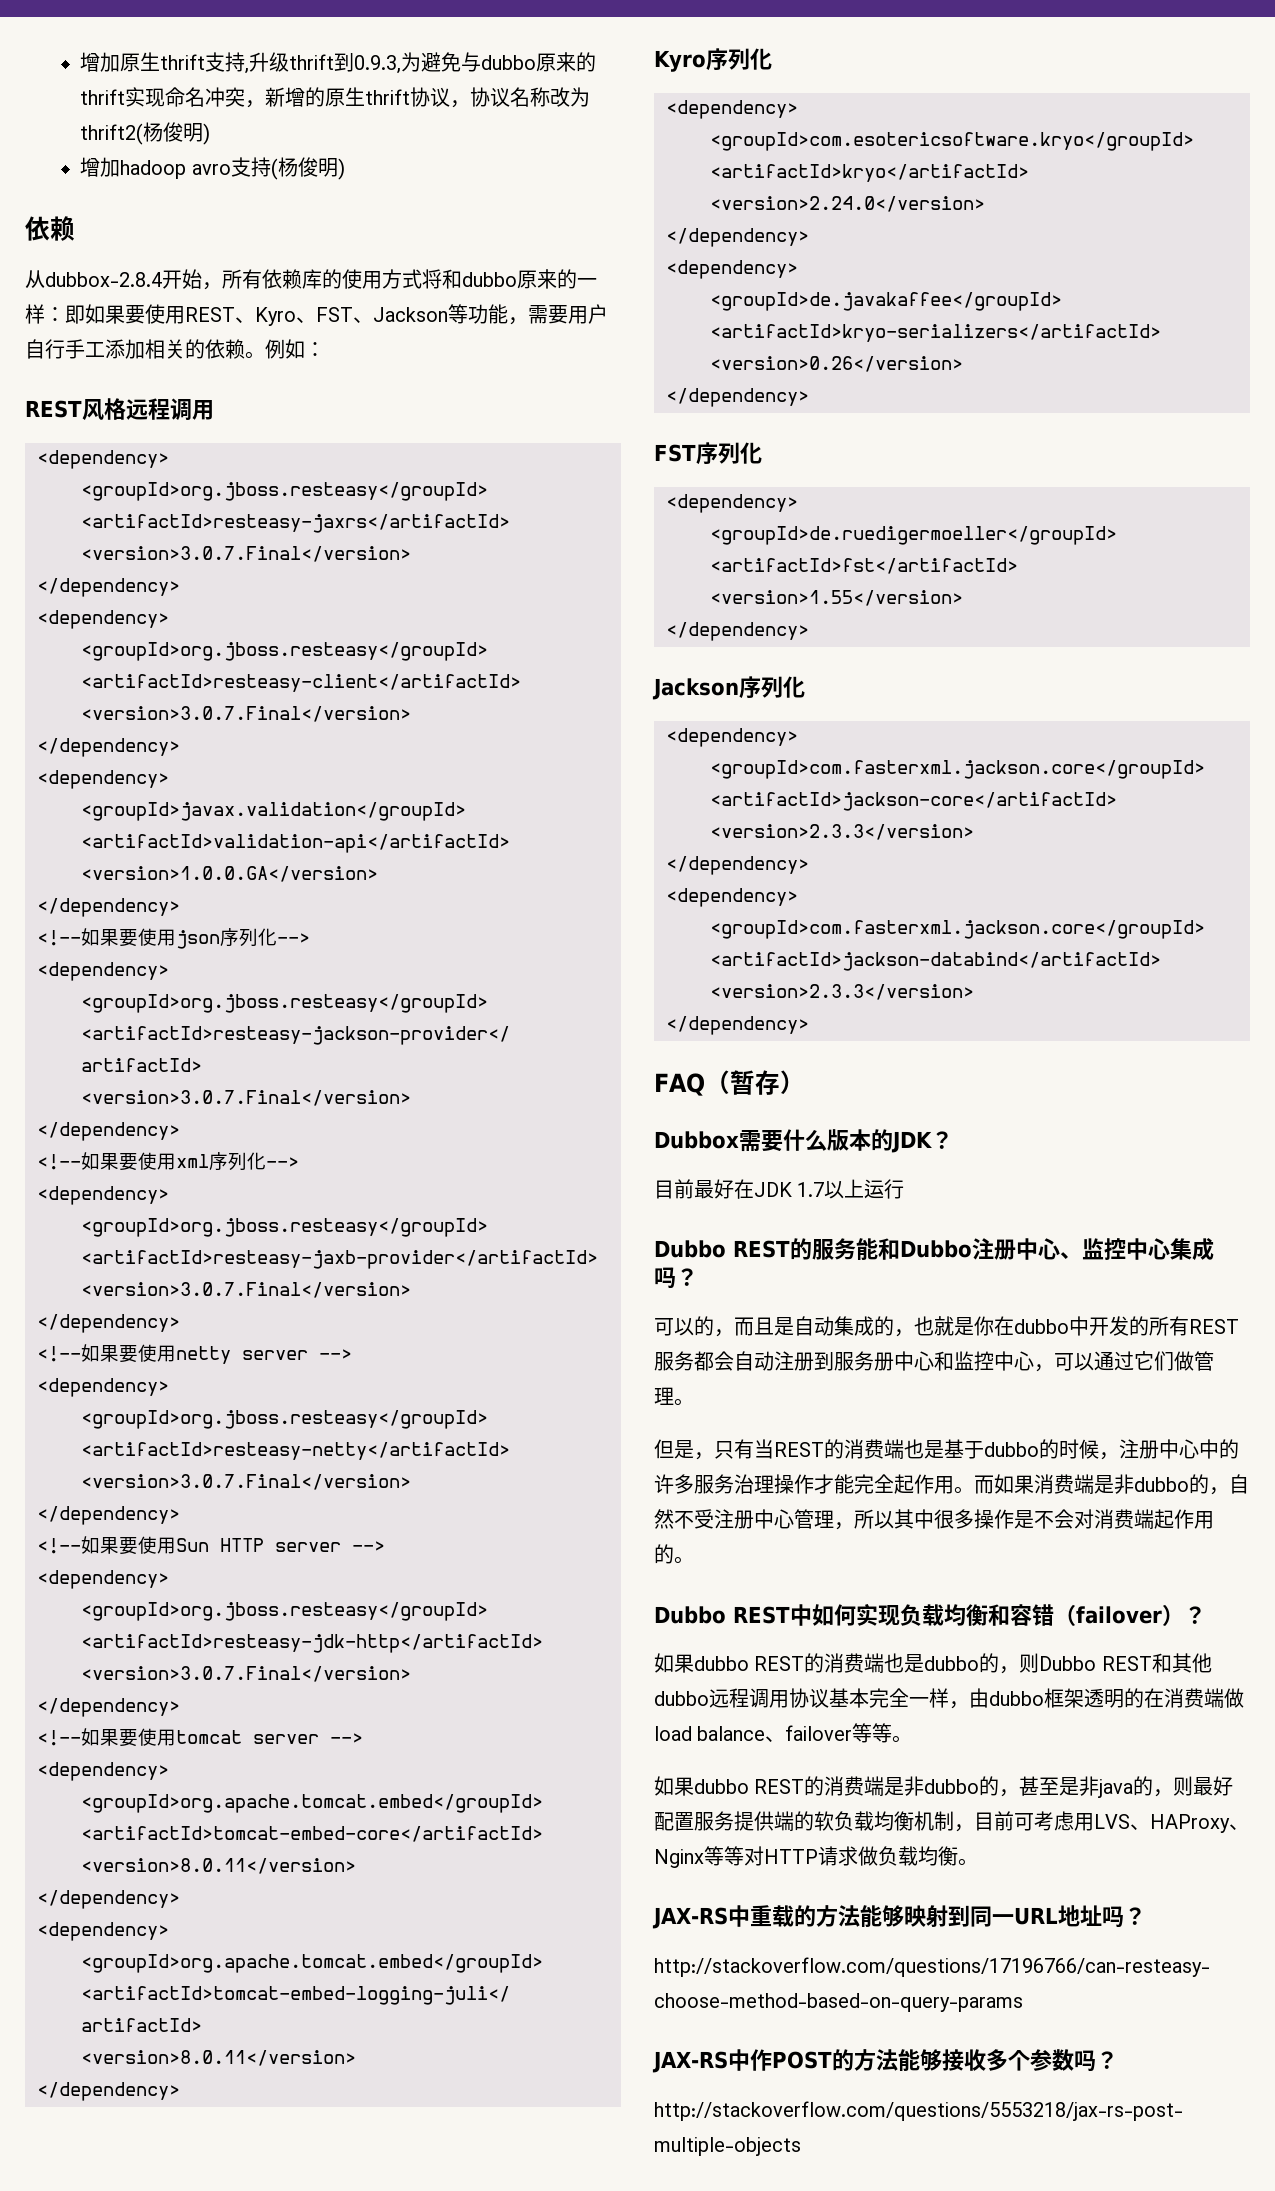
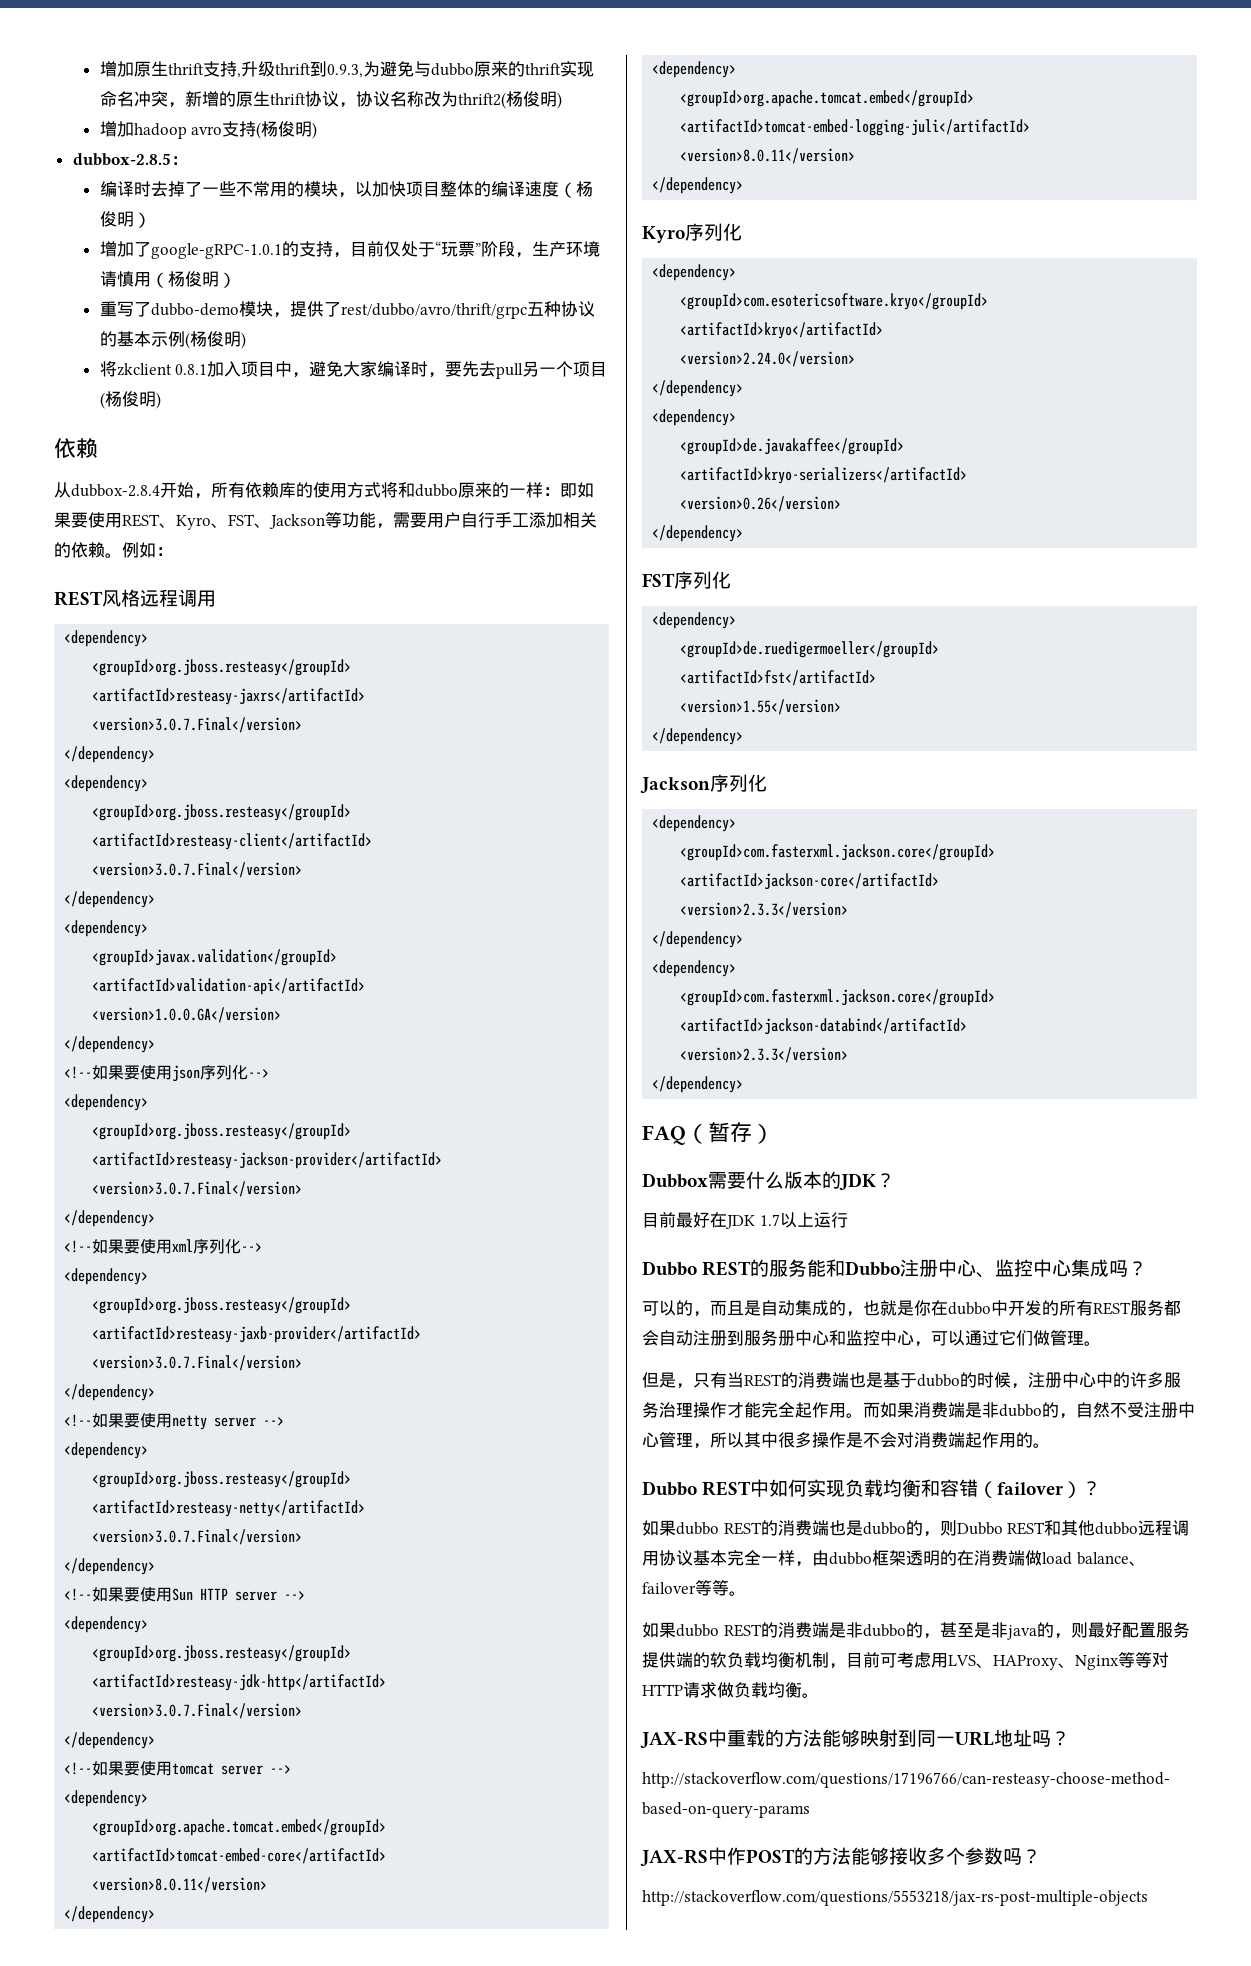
(345, 169) none -> [72,153,188,166] [99,181,593,198] [99,211,151,228] [99,241,600,259] [99,271,236,288] [99,301,595,319] [99,331,246,349] [99,361,608,379] [99,391,161,409] // dubbox-2.8.5： // 编译时去掉了一些不常用的模块，以加快项目整体的编译速度（杨俊明） // 增加了google-gRPC-1.0.1的支持，目前仅处于“玩票”阶段，生产环境请慎用（杨俊明） // 重写了dubbo-demo模块，提供了rest/dubbo/avro/thrift/grpc五种协议的基本示例(杨俊明) // 将zkclient 0.8.1加入项目中，避免大家编译时，要先去pull另一个项目(杨俊明)

